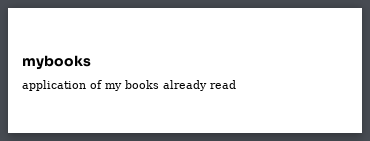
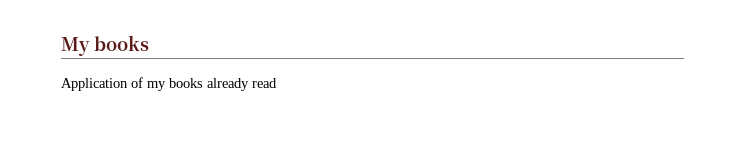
[22,55,91,70] [22,80,86,91] mybooks // application -> [61,35,149,56] [61,78,128,91] My books // Application

